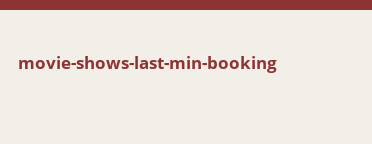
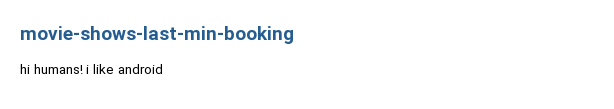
(277, 64) none -> [20,64,163,74] // hi humans! i like android

